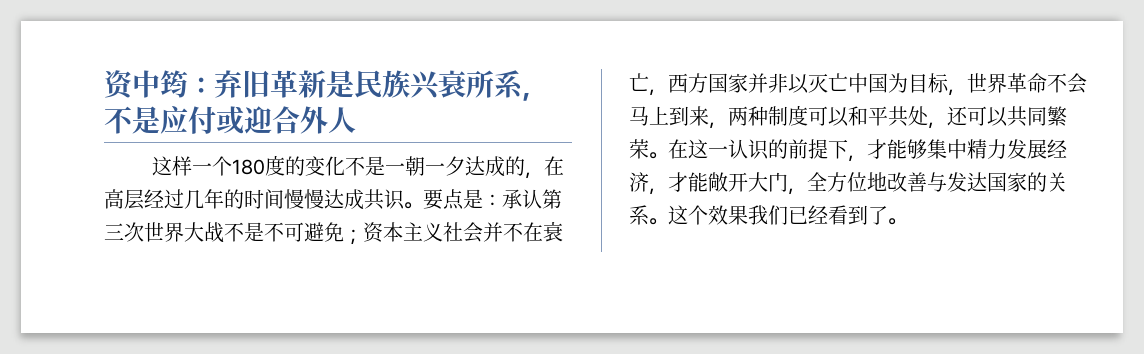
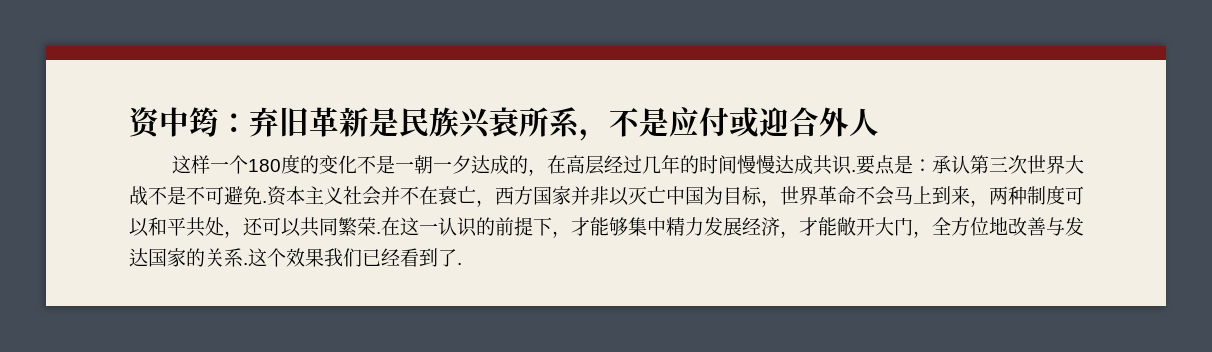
[404,202,423,209] 。 -> [851,170,857,172] .
[344,229,363,245] ； -> [262,201,267,203] .
[649,152,668,159] 。 -> [376,232,381,234] .
[649,218,668,225] 。 -> [243,263,248,265] .
[888,218,907,225] 。 -> [457,263,462,265] .

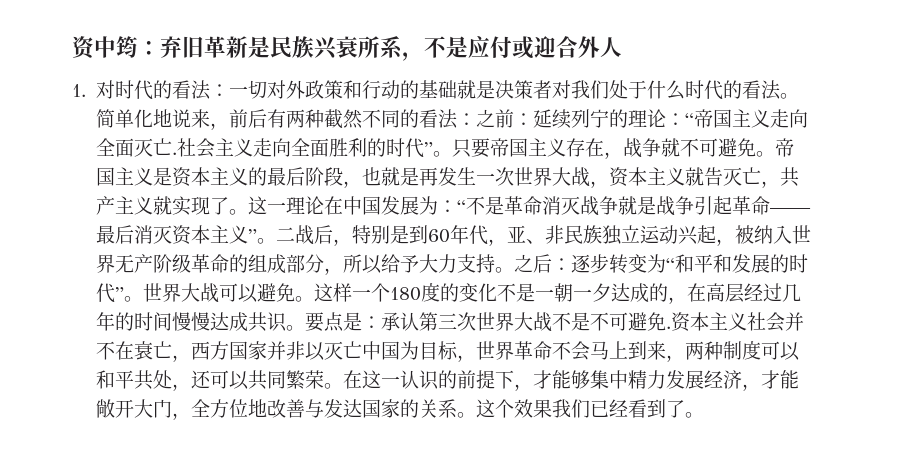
(879, 122) none -> [72,80,799,100] [95,109,808,130] [95,138,794,159] [95,167,799,188] [95,196,811,216] [95,225,811,246] [95,254,808,275] [95,283,314,303] 1.对时代的看法：一切对外政策和行动的基础就是决策者对我们处于什么时代的看法。简单化地说来，前后有两种截然不同的看法：之前：延续列宁的理论：“帝国主义走向全面灭亡.社会主义走向全面胜利的时代”。只要帝国主义存在，战争就不可避免。帝国主义是资本主义的最后阶段，也就是再发生一次世界大战，资本主义就告灭亡，共产主义就实现了。这一理论在中国发展为：“不是革命消灭战争就是战争引起革命——最后消灭资本主义”。二战后，特别是到60年代，亚、非民族独立运动兴起，被纳入世界无产阶级革命的组成部分，所以给予大力支持。之后：逐步转变为“和平和发展的时代”。世界大战可以避免。
[851,170,857,172] . -> [285,325,305,331] 。
[376,232,381,234] . -> [323,383,343,389] 。
[243,263,248,265] . -> [456,412,476,418] 。
[457,263,462,265] . -> [684,412,704,418] 。

